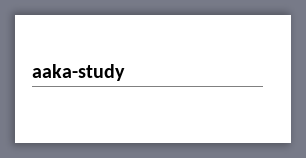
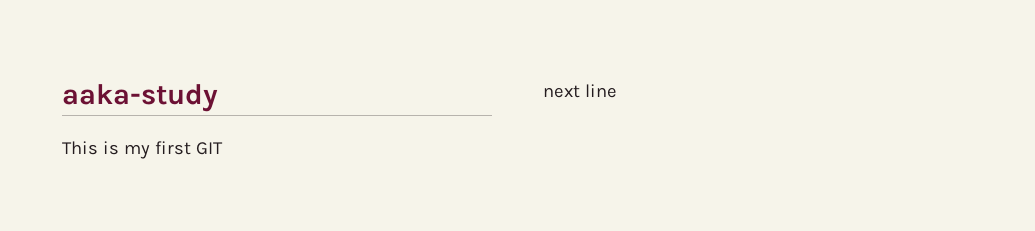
(125, 72) none -> [62,141,223,159] [543,84,617,98] // This is my first GIT // next line

